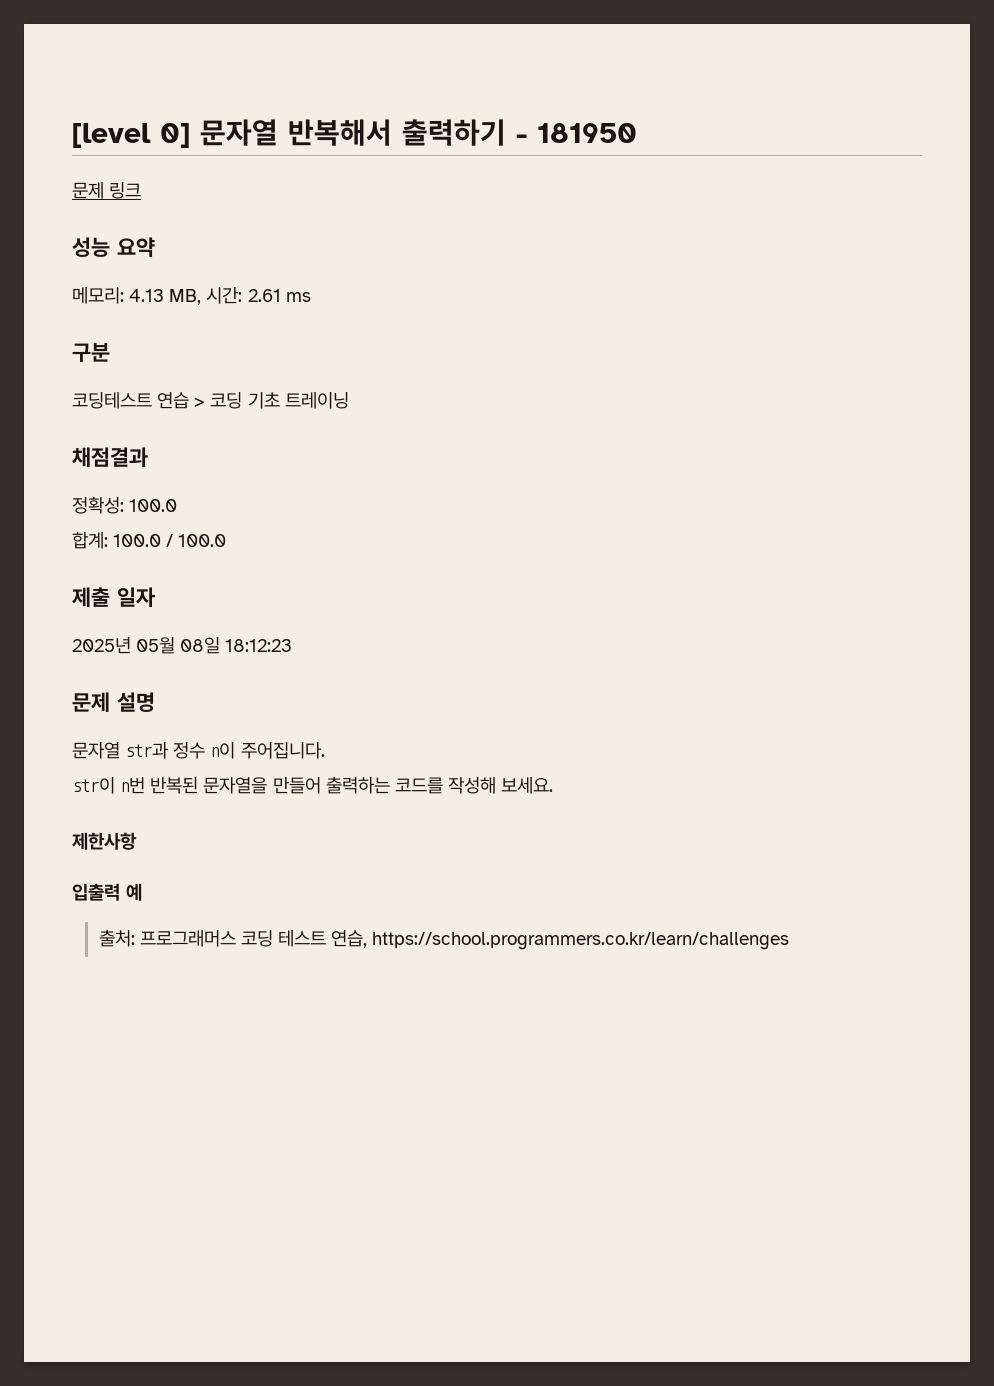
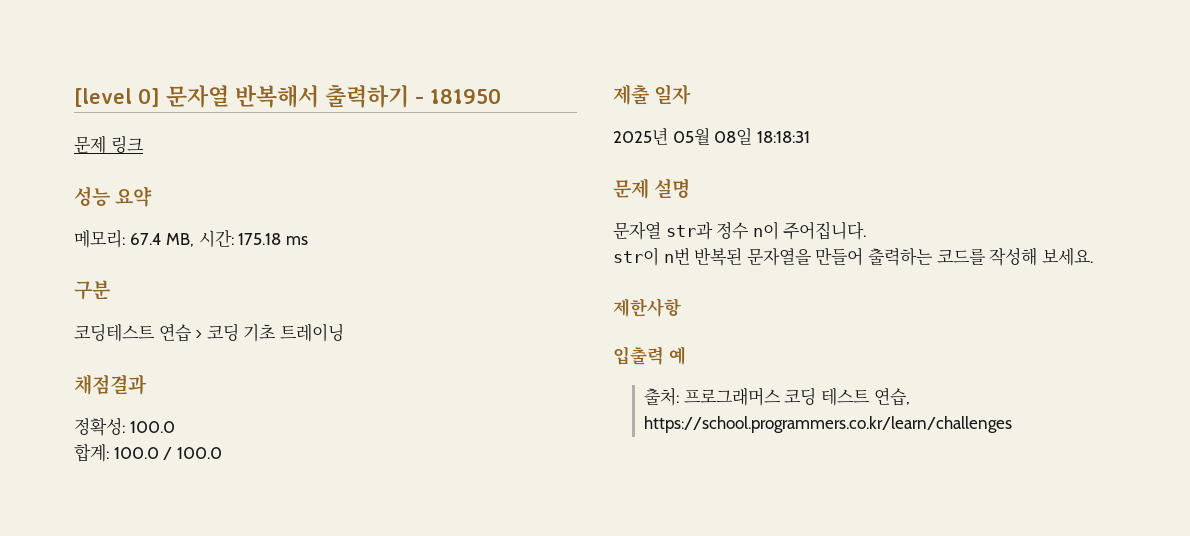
[129,289,165,302] 4.13 -> [129,233,162,245] 67.4
[247,289,281,302] 2.61 -> [238,233,282,245] 175.18
[225,639,293,652] 18:12:23 -> [756,131,810,143] 18:18:31

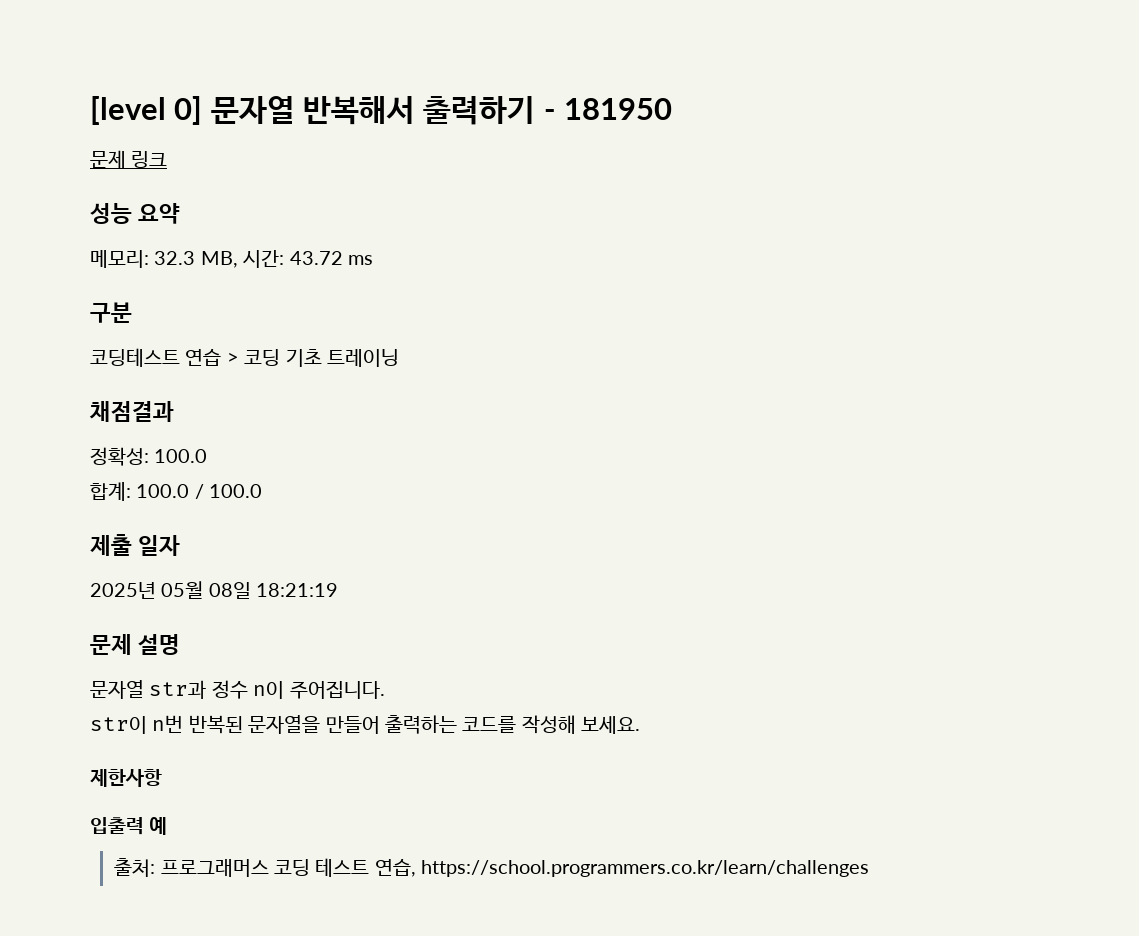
[129,233,162,245] 67.4 -> [154,251,196,265] 32.3
[238,233,282,245] 175.18 -> [289,251,343,265] 43.72
[756,131,810,143] 18:18:31 -> [256,583,339,597] 18:21:19

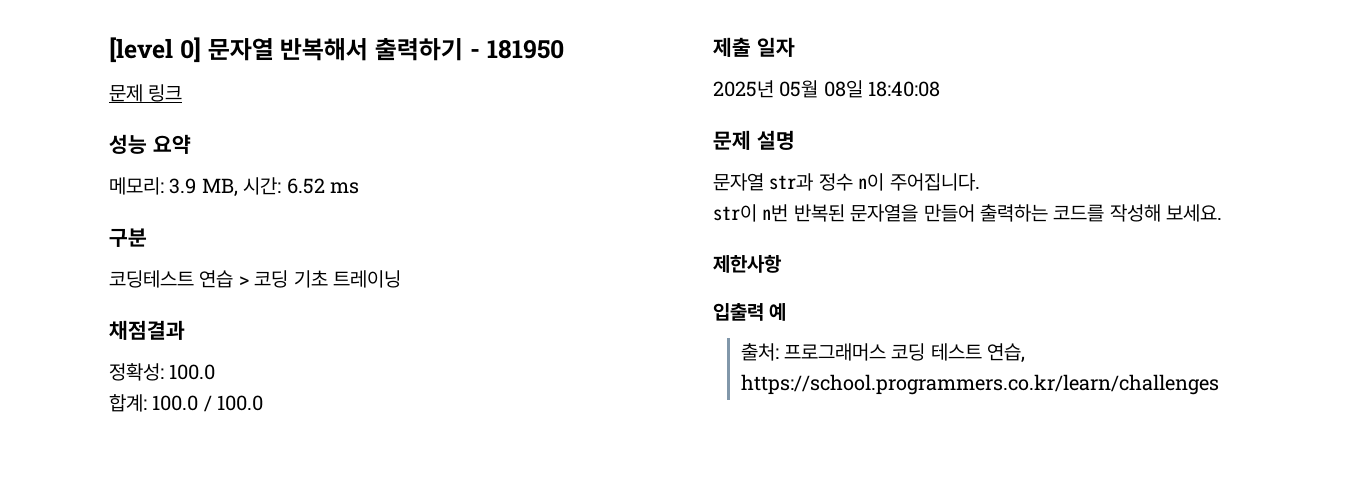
[154,251,196,265] 32.3 -> [169,178,197,194] 3.9
[289,251,343,265] 43.72 -> [286,178,325,194] 6.52
[256,583,339,597] 18:21:19 -> [868,81,941,97] 18:40:08

